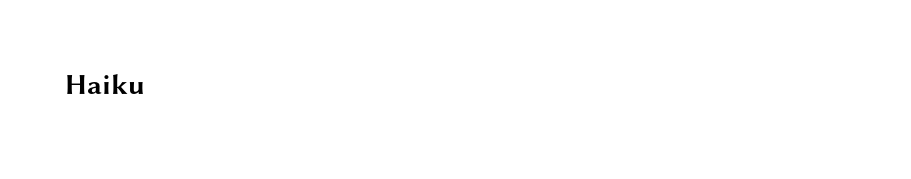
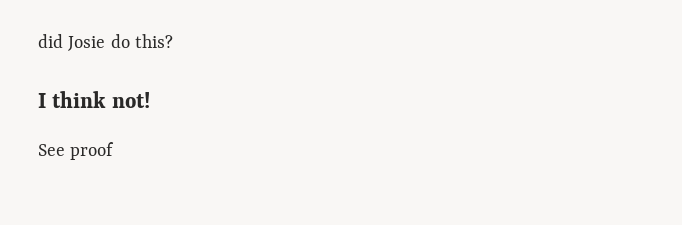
[65,74,145,94] Haiku -> [38,34,174,51] [38,91,150,108] [38,142,115,160] did Josie do this? // I think not! // See proof

